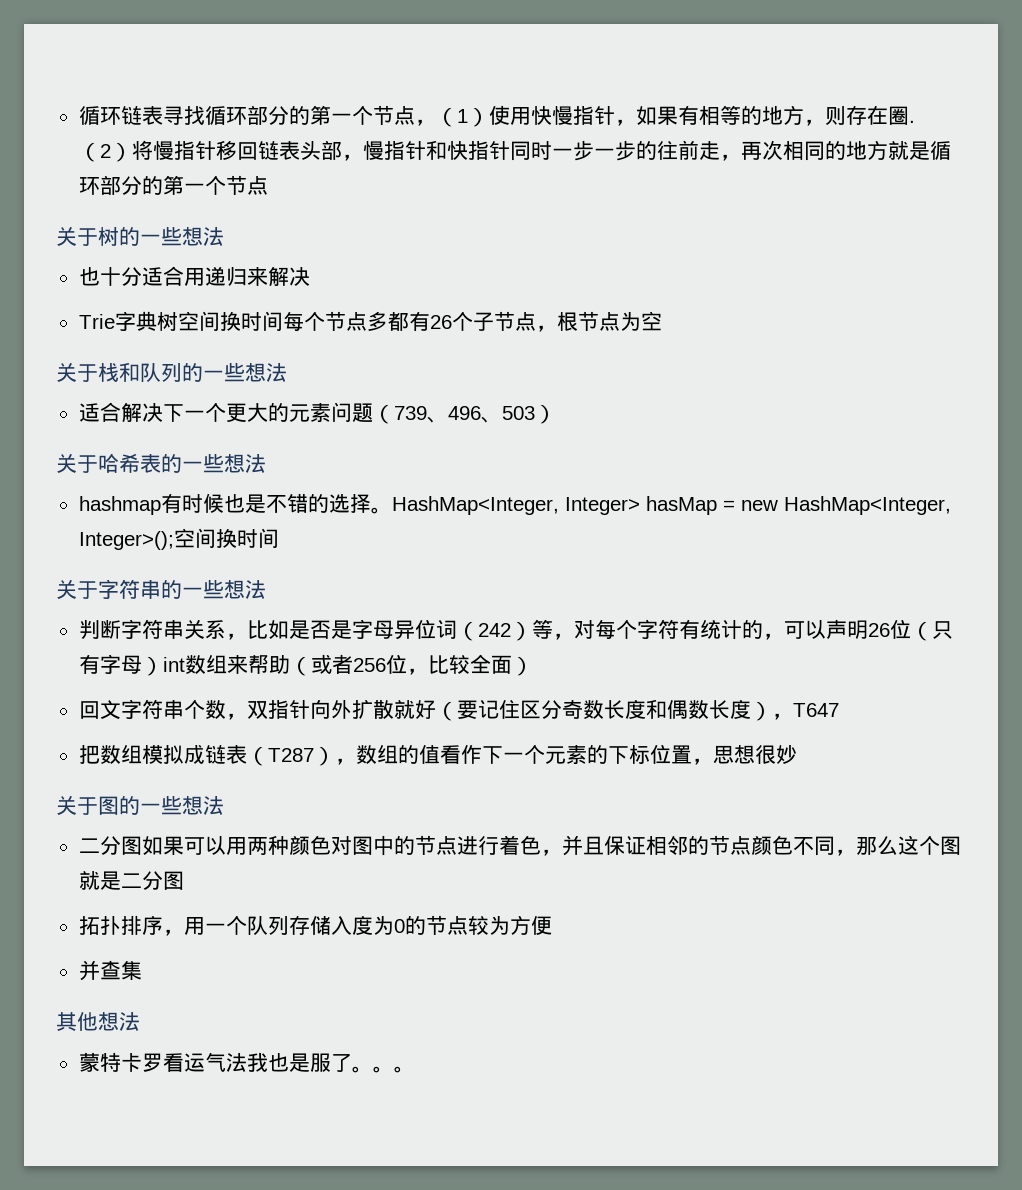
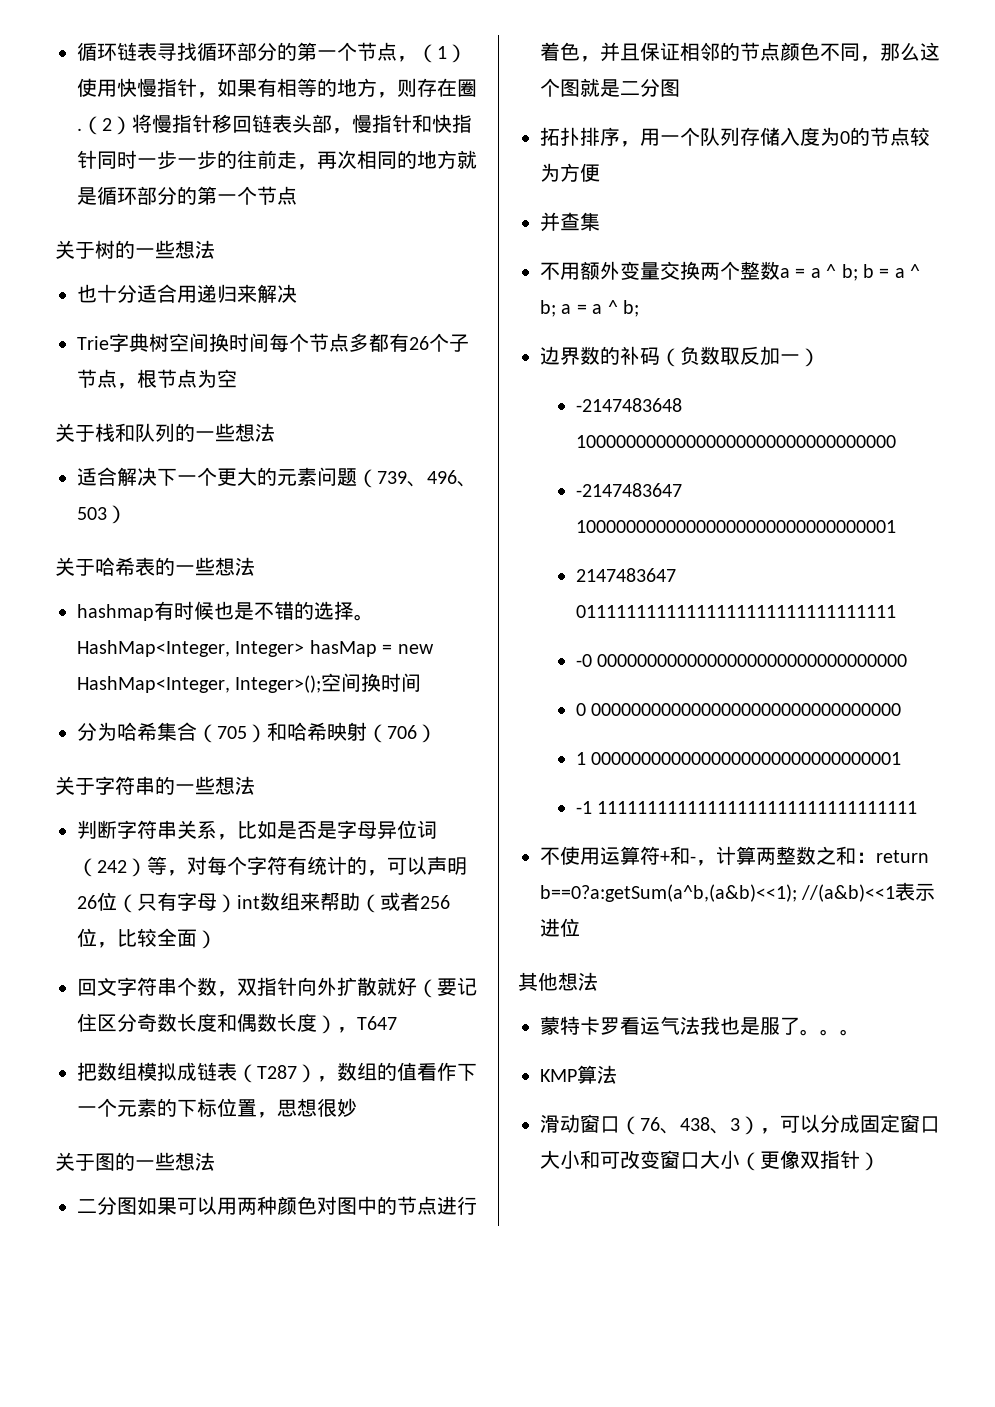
(279, 538) none -> [77,722,437,743] // 分为哈希集合（705）和哈希映射（706）
(142, 970) none -> [540,261,921,281] [540,300,639,317] [540,346,820,367] [576,398,683,412] [576,435,897,448] [576,483,683,497] [576,520,897,533] [576,568,677,582] [576,605,897,618] [576,654,908,667] [576,703,902,716] [576,752,902,765] [576,801,918,814] [540,846,929,866] [540,882,936,902] [540,918,580,937] // 不用额外变量交换两个整数a = a ^ b; b = a ^ b; a = a ^ b; // 边界数的补码（负数取反加一） // -2147483648 10000000000000000000000000000000 // -2147483647 10000000000000000000000000000001 // 2147483647 01111111111111111111111111111111 // -0 0000000000000000000000000000000 // 0 0000000000000000000000000000000 // 1 0000000000000000000000000000001 // -1 11111111111111111111111111111111 // 不使用运算符+和-，计算两整数之和：return b==0?a:getSum(a^b,(a&b)<<1); //(a&b)<<1表示进位
(415, 1069) none -> [540,1065,617,1084] [540,1114,940,1135] [540,1150,880,1171] // KMP算法 // 滑动窗口（76、438、3），可以分成固定窗口大小和可改变窗口大小（更像双指针）

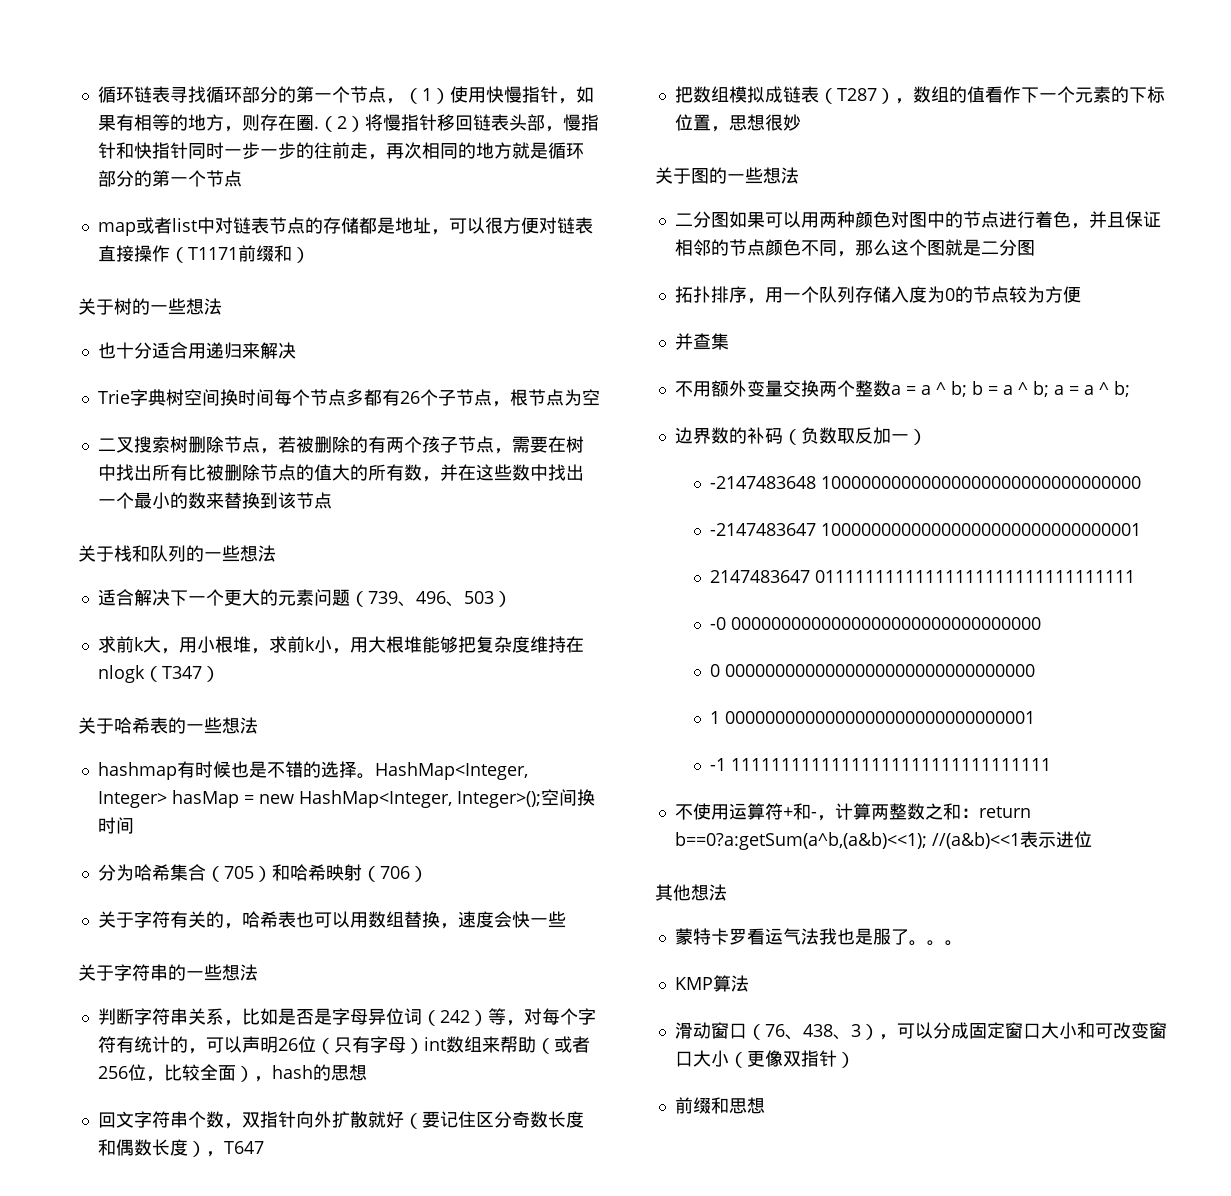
(297, 195) none -> [97,217,593,236] [97,245,310,263] // map或者list中对链表节点的存储都是地址，可以很方便对链表直接操作（T1171前缀和）
(237, 378) none -> [97,436,584,454] [97,464,584,482] [97,492,332,509] // 二叉搜索树删除节点，若被删除的有两个孩子节点，需要在树中找出所有比被删除节点的值大的所有数，并在这些数中找出一个最小的数来替换到该节点
(127, 514) none -> [97,636,584,654] [97,665,220,683] // 求前k大，用小根堆，求前k小，用大根堆能够把复杂度维持在nlogk（T347）
(437, 733) none -> [97,911,566,929] // 关于字符有关的，哈希表也可以用数组替换，速度会快一些
(217, 939) none -> [253,1064,367,1082] ，hash的思想
(880, 1161) none -> [674,1097,765,1114] // 前缀和思想

